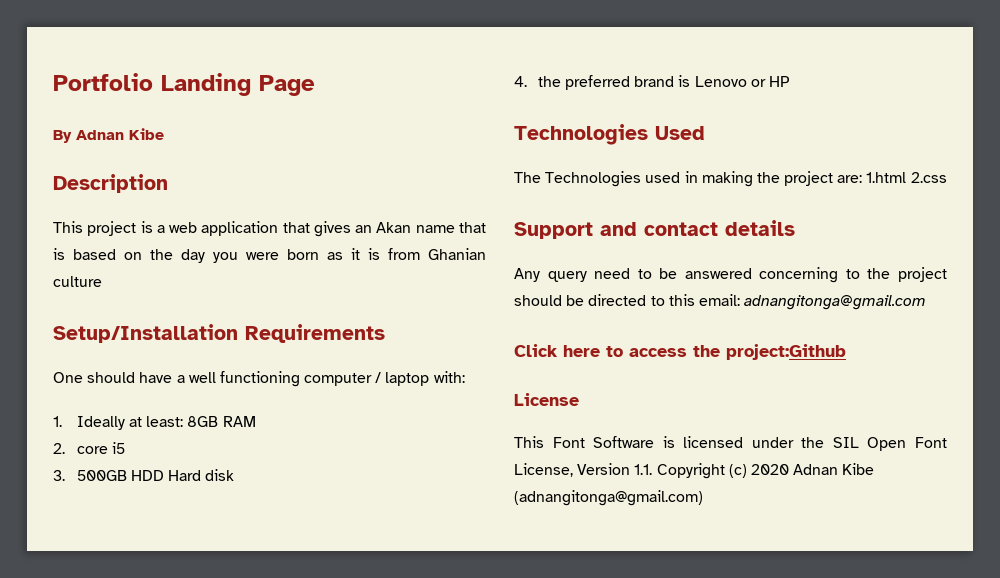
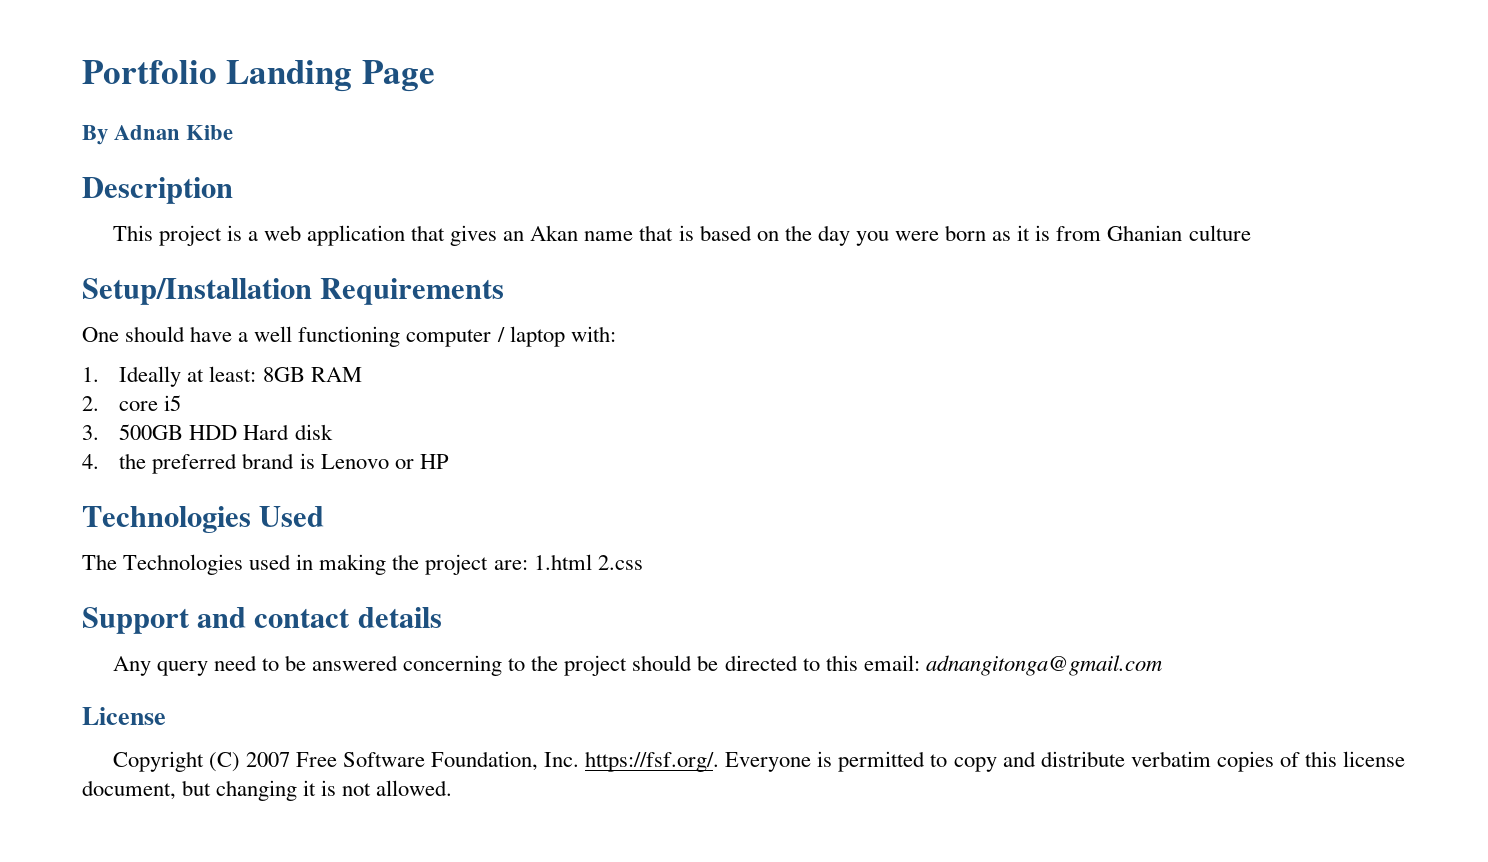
[514,344,846,360] [514,393,579,406] [514,436,947,451] [514,463,875,479] [514,490,703,506] Click here to access the project:Github // License // This Font Software is licensed under the SIL Open Font License, Version 1.1. Copyright (c) 2020 Adnan Kibe (adnangitonga@gmail.com) -> [82,707,166,725] [112,751,1406,772] [82,780,453,801] License // Copyright (C) 2007 Free Software Foundation, Inc. https://fsf.org/. Everyone is permitted to copy and distribute verbatim copies of this license document, but changing it is not allowed.

